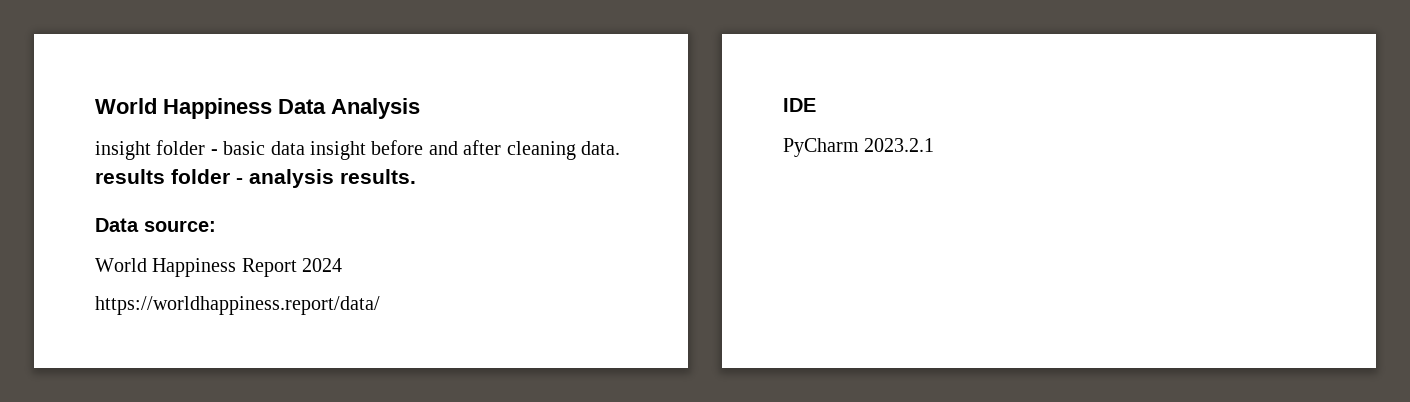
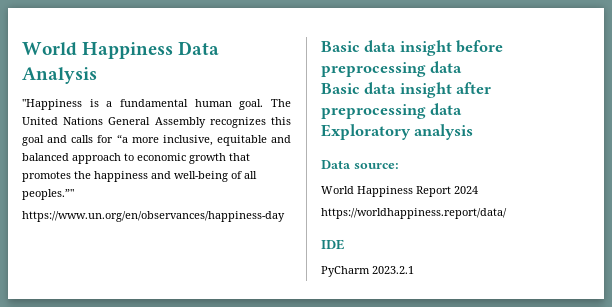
[95,140,620,160] [95,169,243,184] insight folder - basic data insight before and after cleaning data. // results folder - -> [22,99,291,110] [22,117,291,128] [22,134,291,146] [22,153,250,164] [22,171,257,182] [22,189,74,200] [22,211,285,222] [321,40,504,56] [321,61,463,77] [321,82,492,98] [321,103,463,119] [321,124,411,140] "Happiness is a fundamental human goal. The United Nations General Assembly recognizes this goal and calls for “a more inclusive, equitable and balanced approach to economic growth that promotes the happiness and well-being of all peoples.”" // https://www.un.org/en/observances/happiness-day // Basic data insight before preprocessing data // Basic data insight after preprocessing data // Exploratory
[340,169,416,184] results. -> (474, 132) none

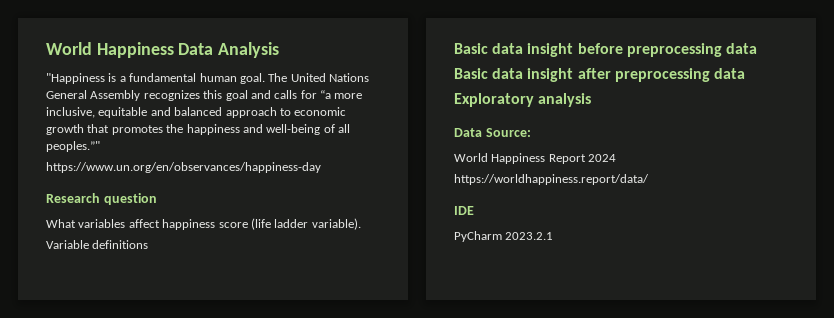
(285, 216) none -> [46,193,157,205] [46,218,361,230] [46,240,149,249] // Research question // What variables affect happiness score (life ladder variable). // Variable definitions
[354,163,399,169] source: -> [485,128,531,137] Source:

